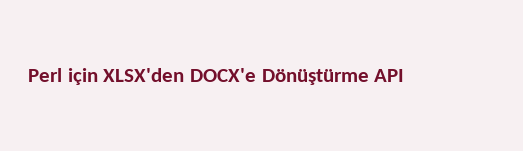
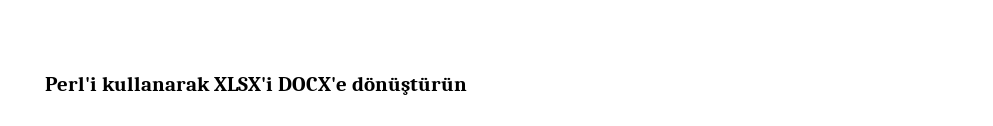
[28,68,405,85] Perl için XLSX'den DOCX'e Dönüştürme API -> [45,76,468,95] Perl'i kullanarak XLSX'i DOCX'e dönüştürün

